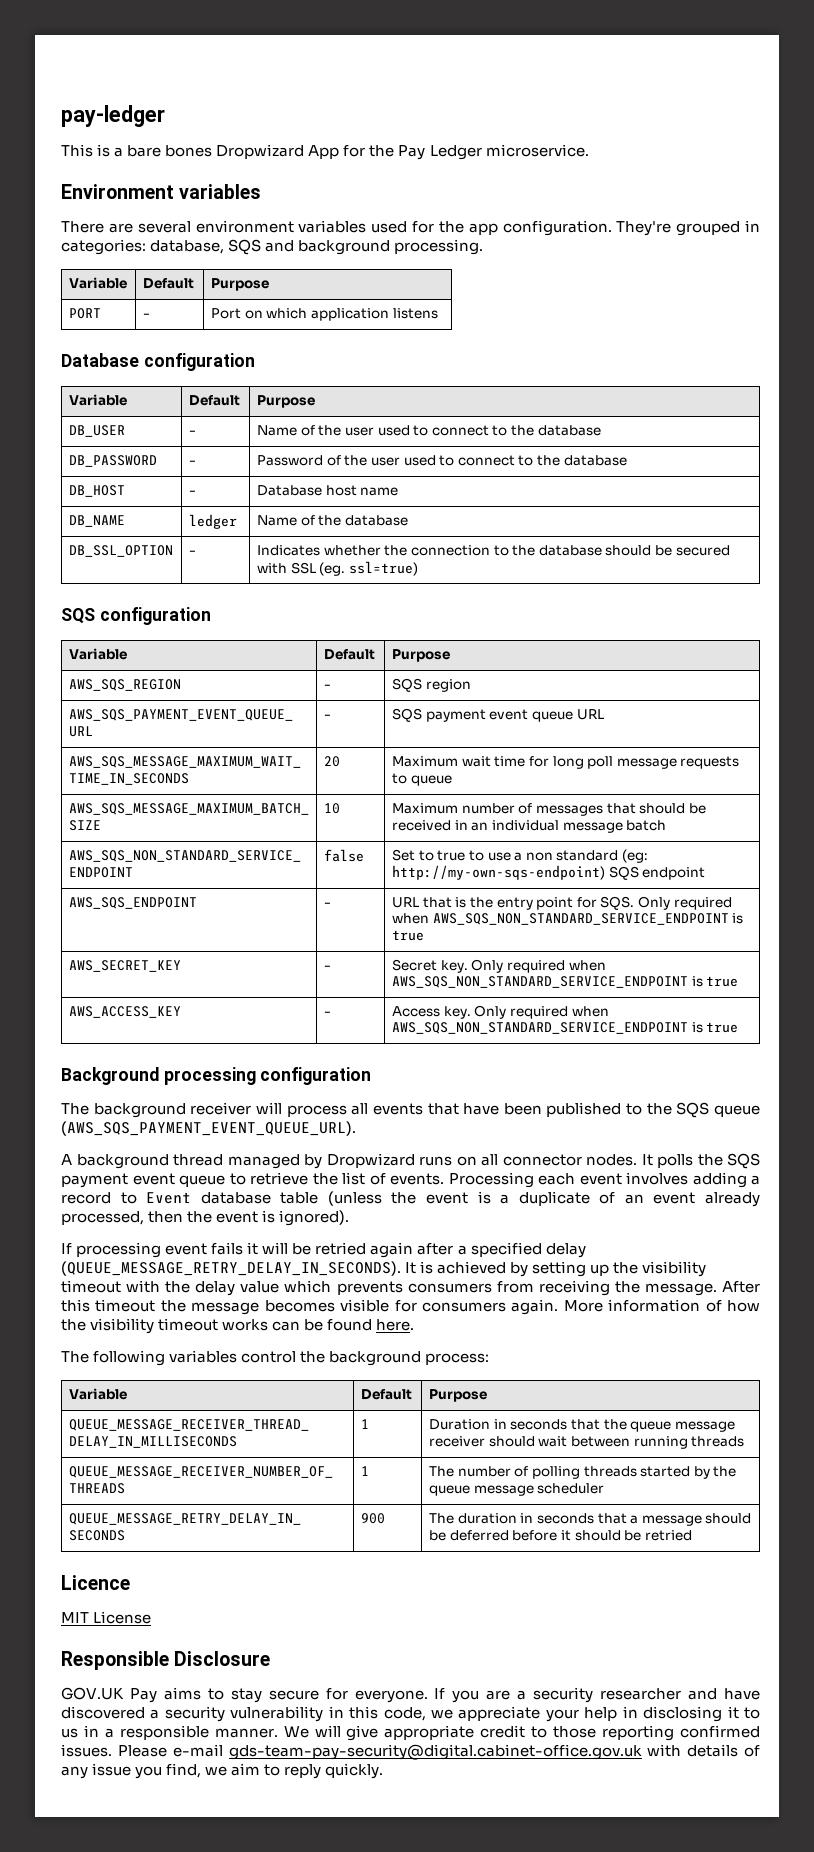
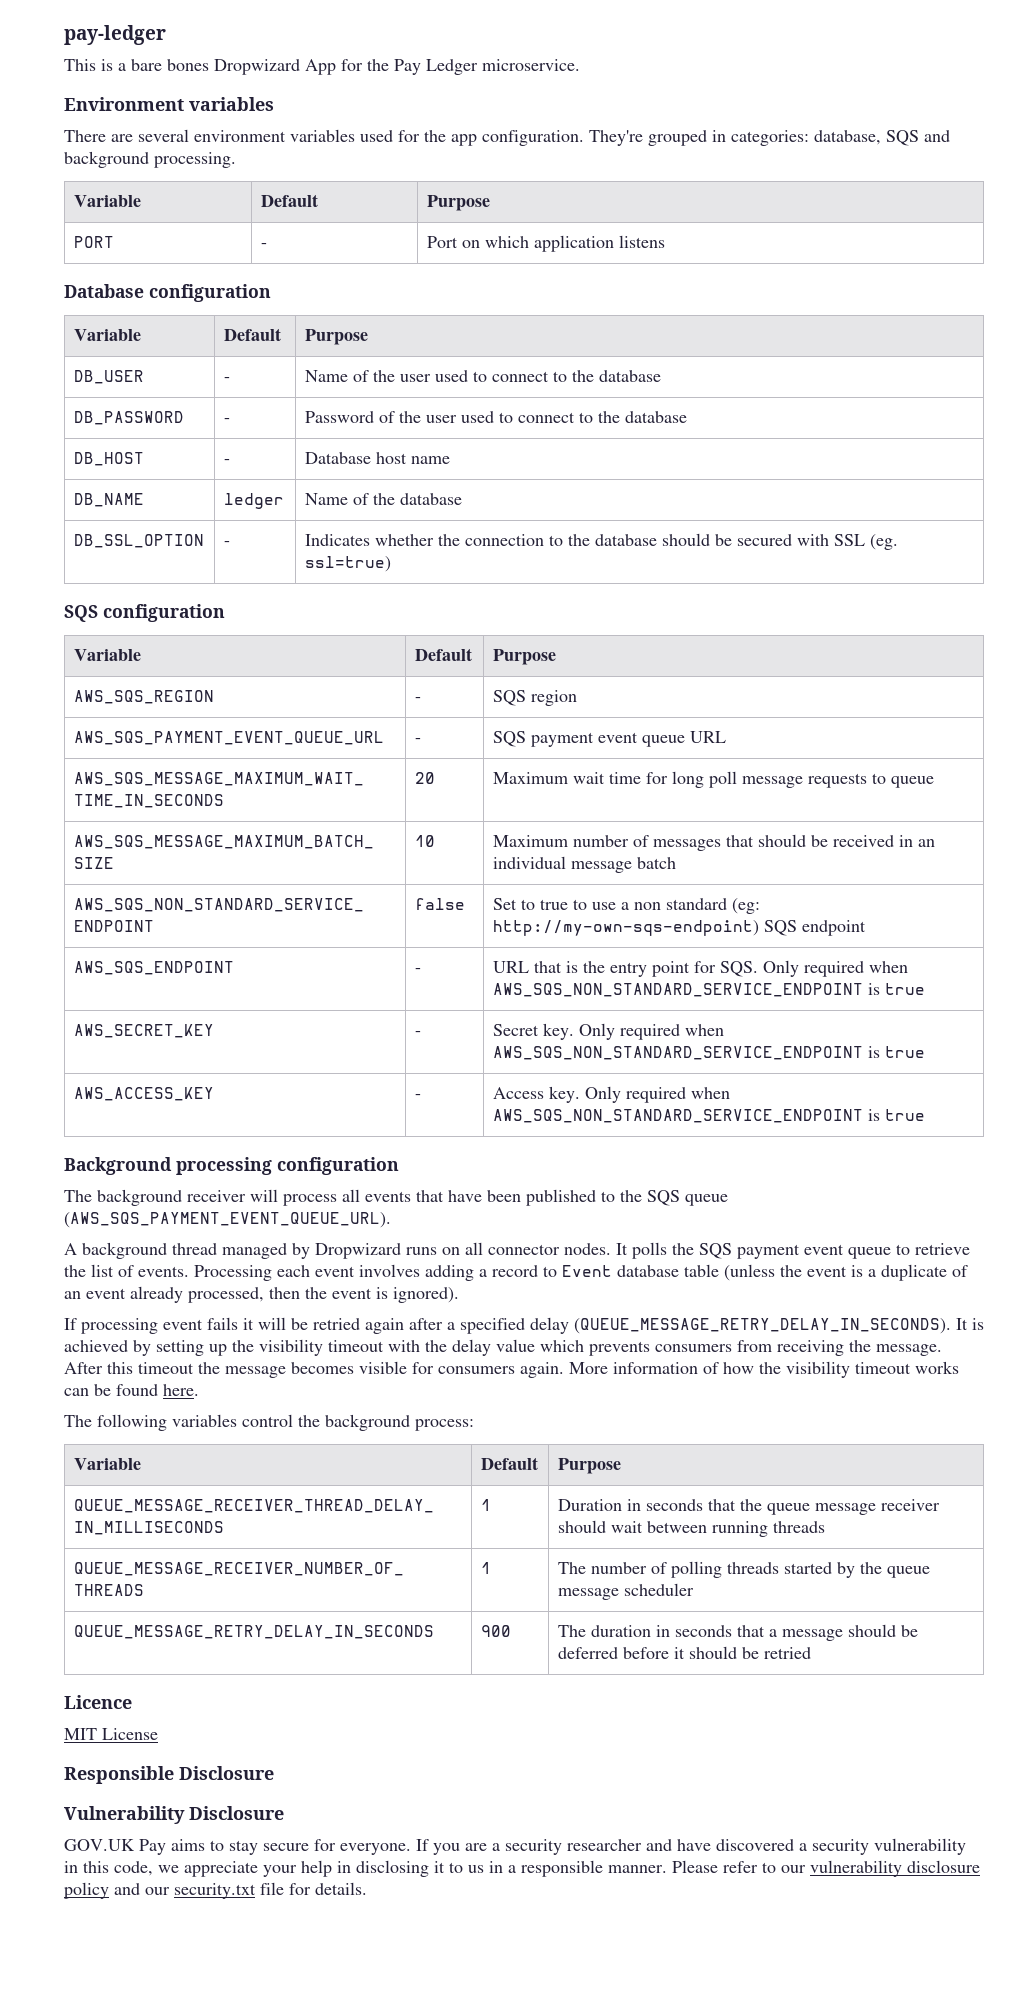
(271, 1658) none -> [64,1806,284,1824] // Vulnerability Disclosure
[283,1725,760,1741] [61,1744,761,1760] [61,1763,384,1779] We will give appropriate credit to those reporting confirmed issues. Please e-mail gds-team-pay-security@digital.cabinet-office.gov.uk with details of any issue you find, we aim to reply quickly. -> [672,1860,980,1877] [64,1882,367,1899] Please refer to our vulnerability disclosure policy and our security.txt file for details.

